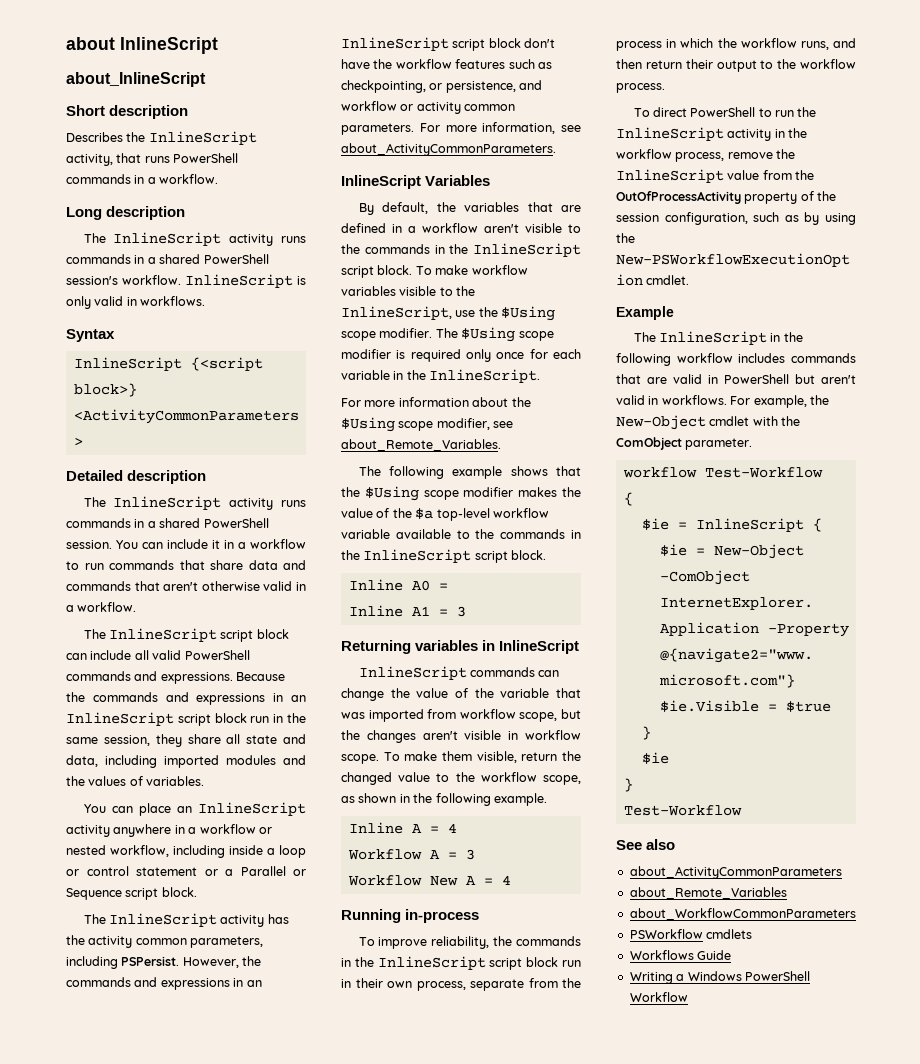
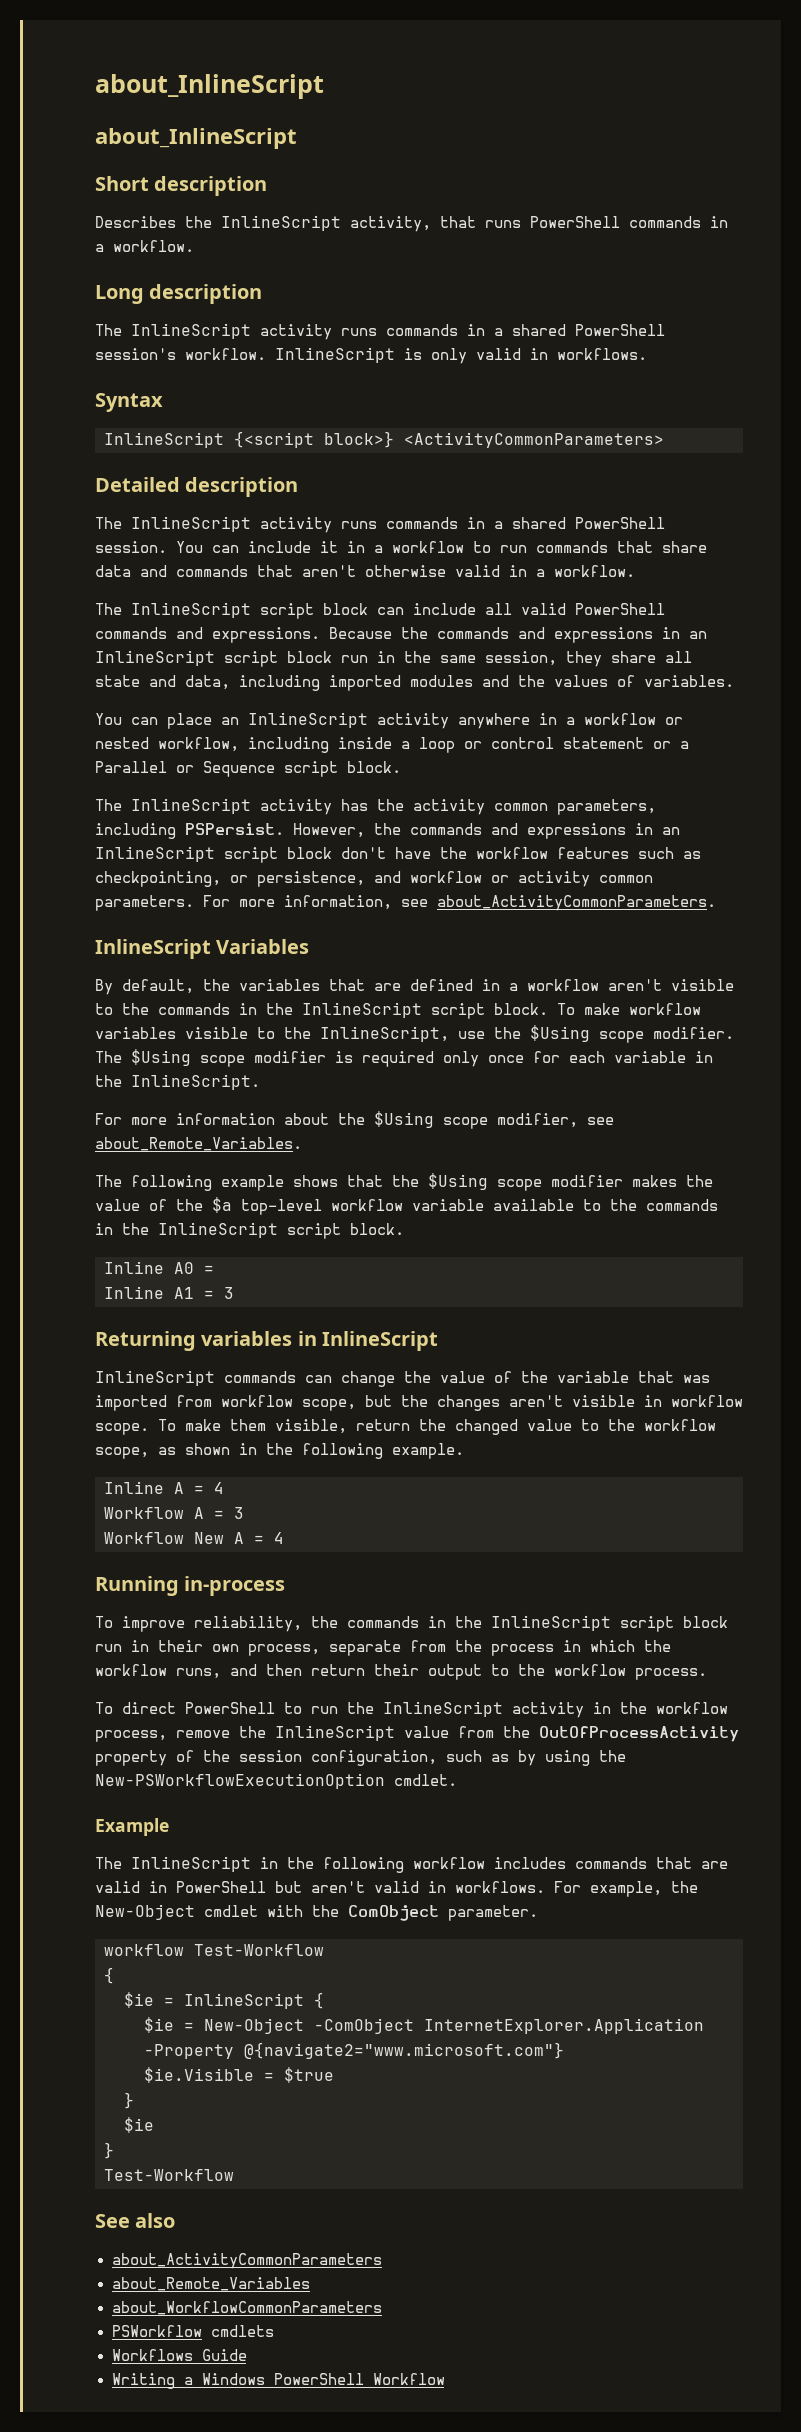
[66,37,218,54] about InlineScript -> [95,74,324,99] about_InlineScript

